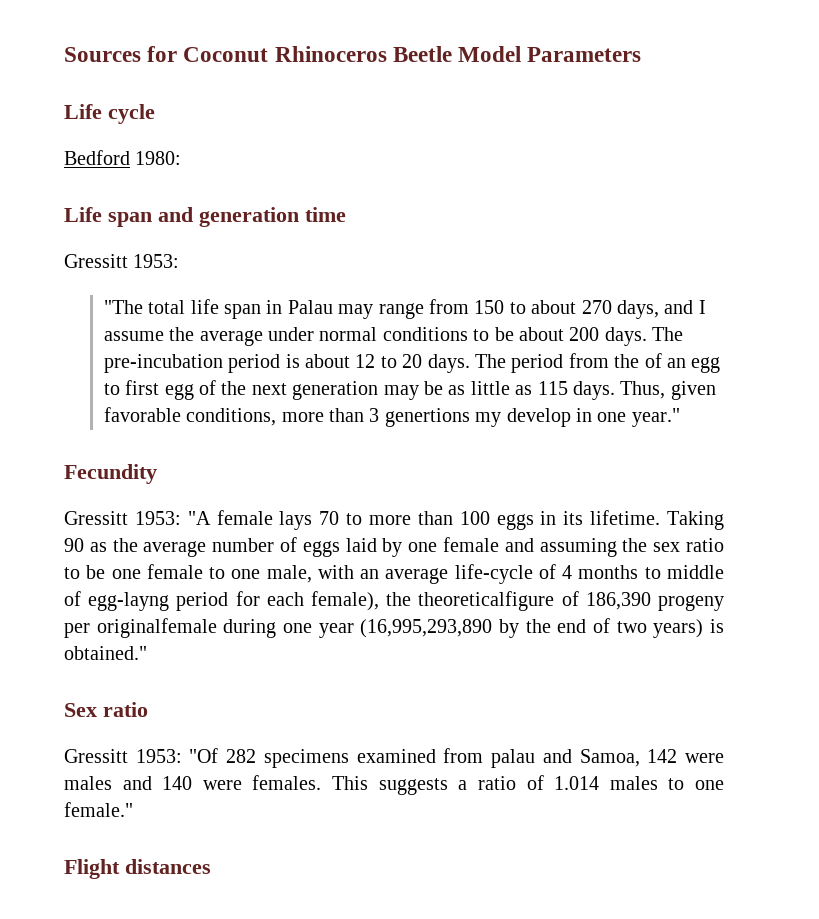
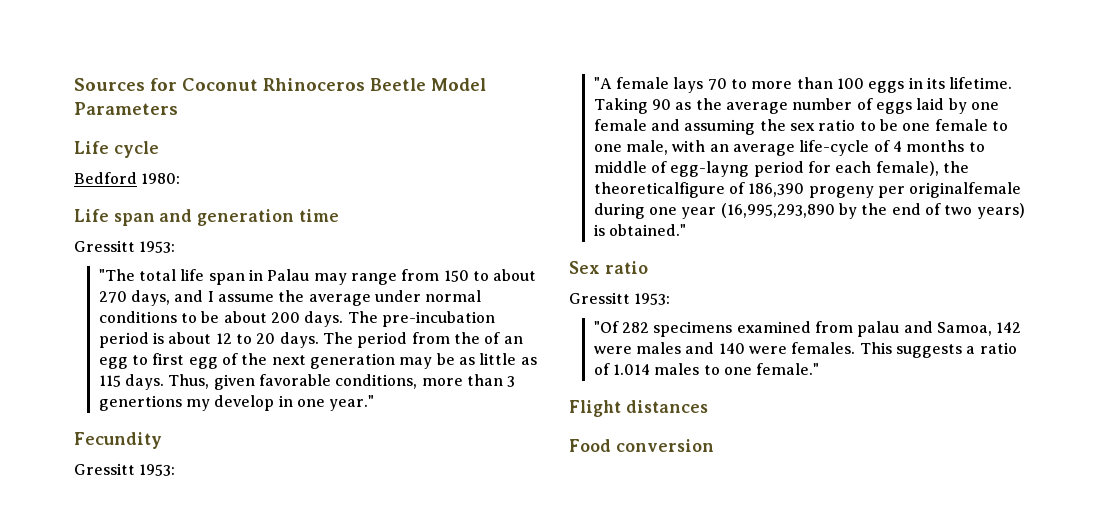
(181, 518) none -> (176, 470) //
(182, 756) none -> (671, 299) //
(211, 866) none -> [569,439,714,452] // Food conversion

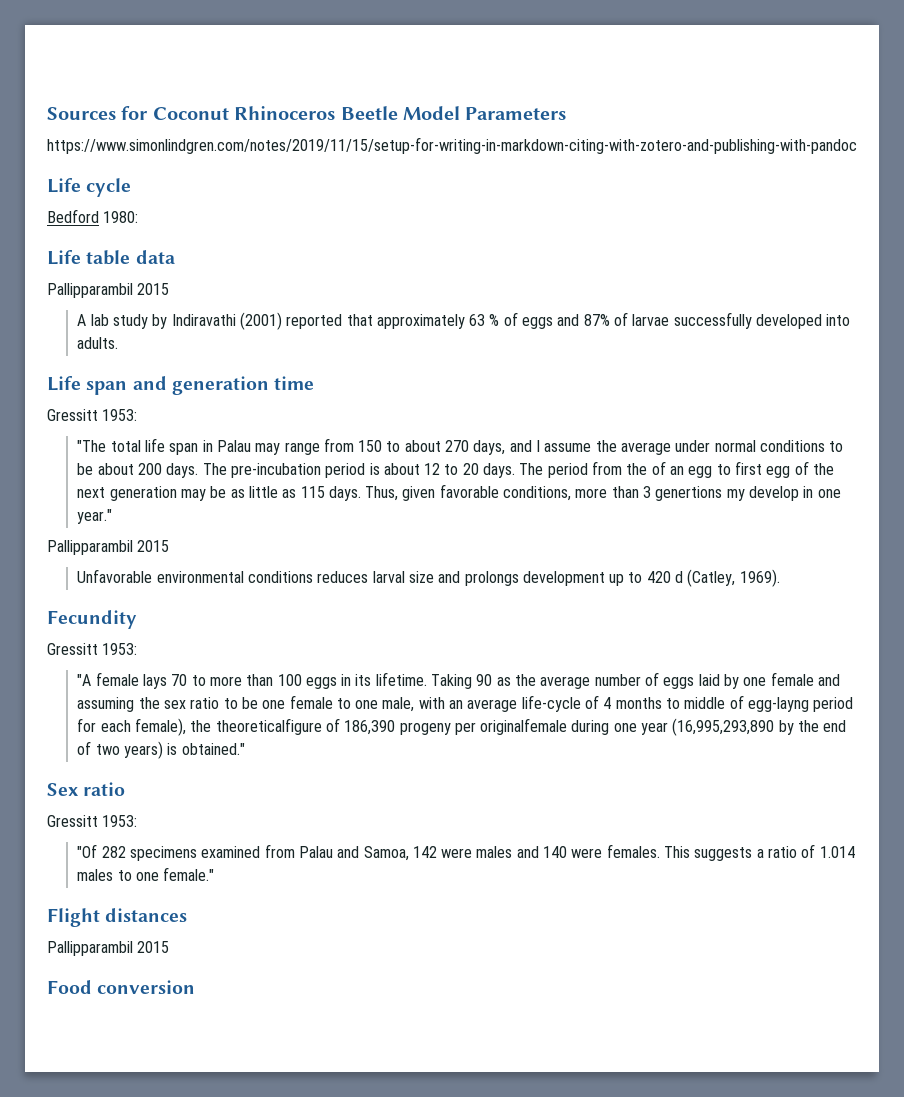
(178, 108) none -> [47,137,857,154] // https://www.simonlindgren.com/notes/2019/11/15/setup-for-writing-in-markdown-citing-with-zotero-and-publishing-with-pandoc
(181, 178) none -> [47,250,175,265] [47,283,170,298] [77,312,851,330] [77,337,119,349] // Life table data // Pallipparambil 2015 // A lab study by Indiravathi (2001) reported that approximately 63 % of eggs and 87% of larvae successfully developed into adults.
(375, 403) none -> [47,540,170,555] [77,569,780,587] // Pallipparambil 2015 // Unfavorable environmental conditions reduces larval size and prolongs development up to 420 d (Catley, 1969).
[857,321,900,337] palau -> [298,846,333,858] Palau
(708, 406) none -> [47,941,170,956] // Pallipparambil 2015

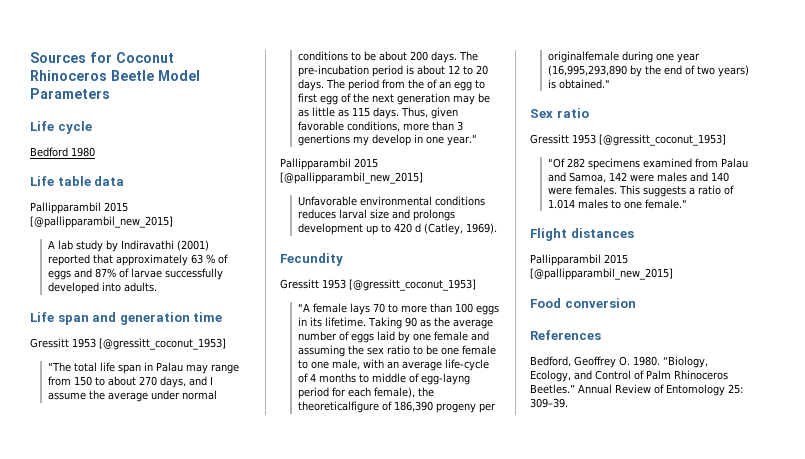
[47,137,857,154] // https://www.simonlindgren.com/notes/2019/11/15/setup-for-writing-in-markdown-citing-with-zotero-and-publishing-with-pandoc -> (110, 93) none
[103,211,139,223] 1980: -> [71,147,95,157] 1980
(170, 289) none -> [30,216,173,228] [@pallipparambil_new_2015]
[102,409,138,421] 1953: -> [72,338,226,350] 1953 [@gressitt_coconut_1953]
(170, 546) none -> [280,172,423,184] [@pallipparambil_new_2015]
[102,643,138,655] 1953: -> [322,279,476,291] 1953 [@gressitt_coconut_1953]
[102,815,138,827] 1953: -> [572,134,726,146] 1953 [@gressitt_coconut_1953]
(170, 947) none -> [530,268,673,280] [@pallipparambil_new_2015]
(196, 987) none -> [530,330,601,340] [530,356,708,368] [530,370,728,382] [530,384,743,396] [530,398,568,408] // References // Bedford, Geoffrey O. 1980. “Biology, Ecology, and Control of Palm Rhinoceros Beetles.” Annual Review of Entomology 25: 309–39.

